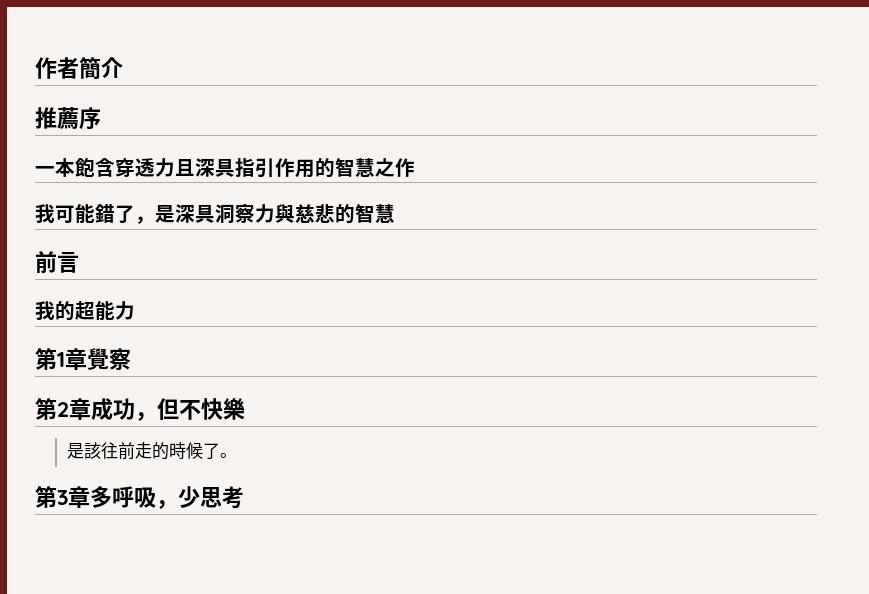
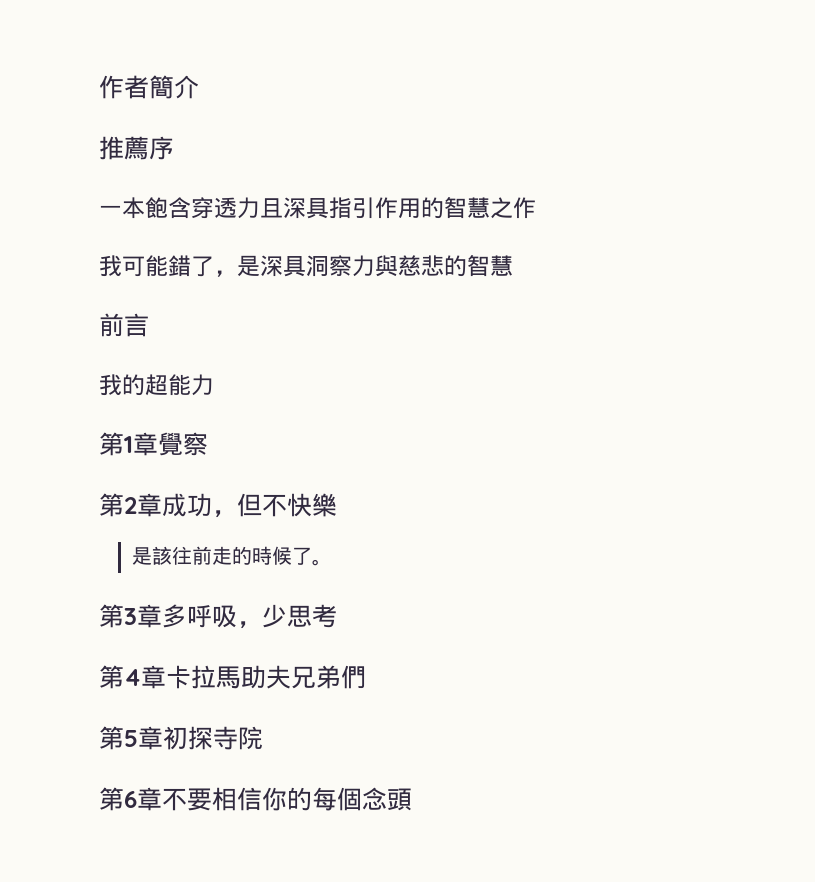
(244, 497) none -> [99,665,366,689] [99,726,263,750] [99,787,412,811] // 第4章卡拉馬助夫兄弟們 // 第5章初探寺院 // 第6章不要相信你的每個念頭

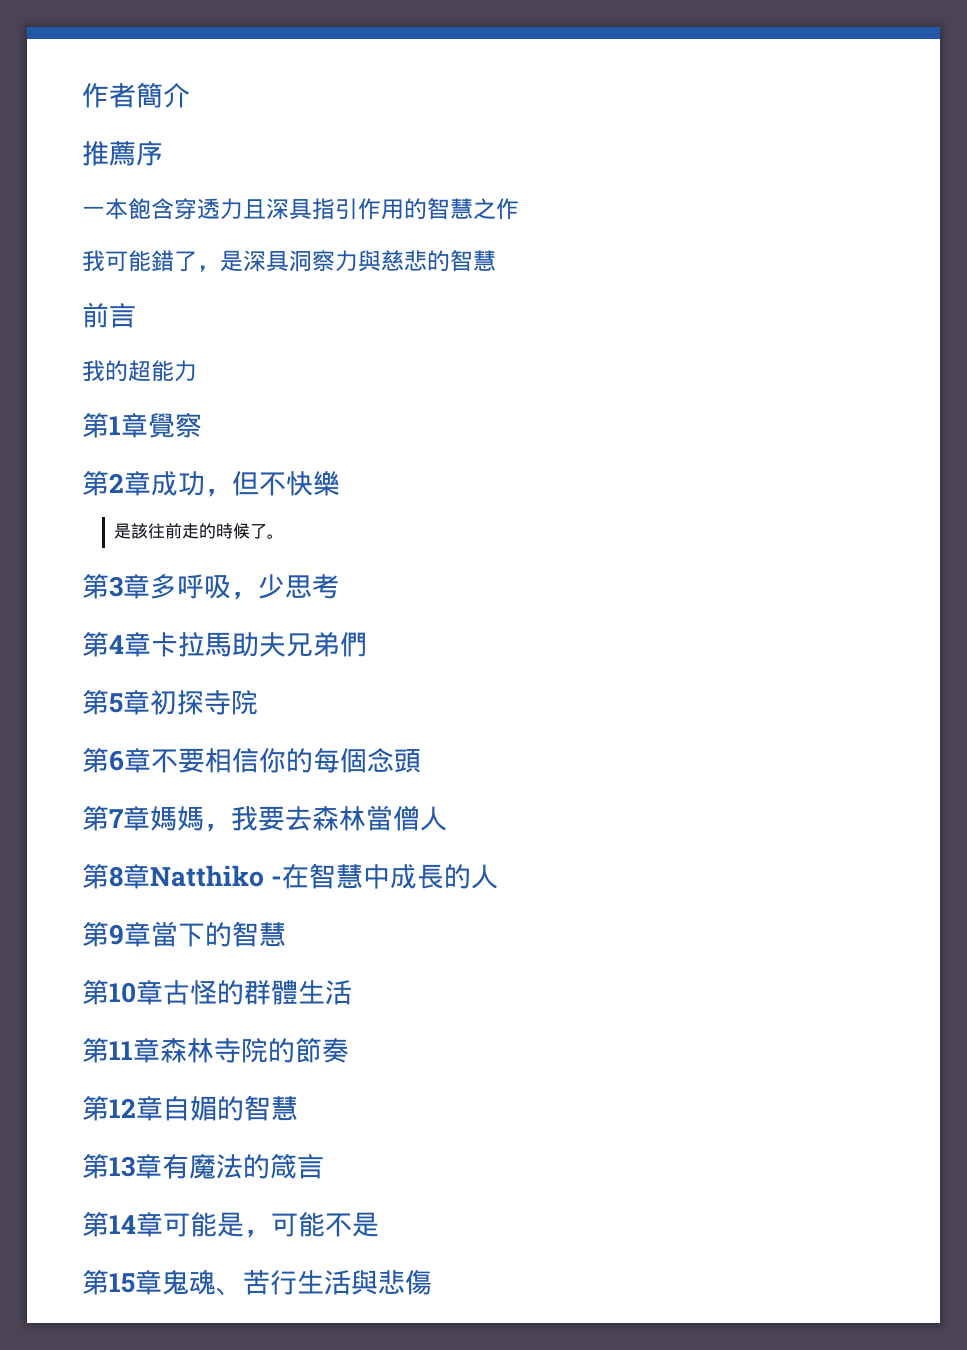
(412, 799) none -> [82,805,447,832] [82,863,499,889] [82,921,286,947] [82,979,352,1005] [82,1037,349,1063] [82,1095,298,1121] [82,1153,324,1179] [82,1211,379,1238] [82,1269,432,1296] // 第7章媽媽，我要去森林當僧人 // 第8章Natthiko -在智慧中成長的人 // 第9章當下的智慧 // 第10章古怪的群體生活 // 第11章森林寺院的節奏 // 第12章自媚的智慧 // 第13章有魔法的箴言 // 第14章可能是，可能不是 // 第15章鬼魂、苦行生活與悲傷

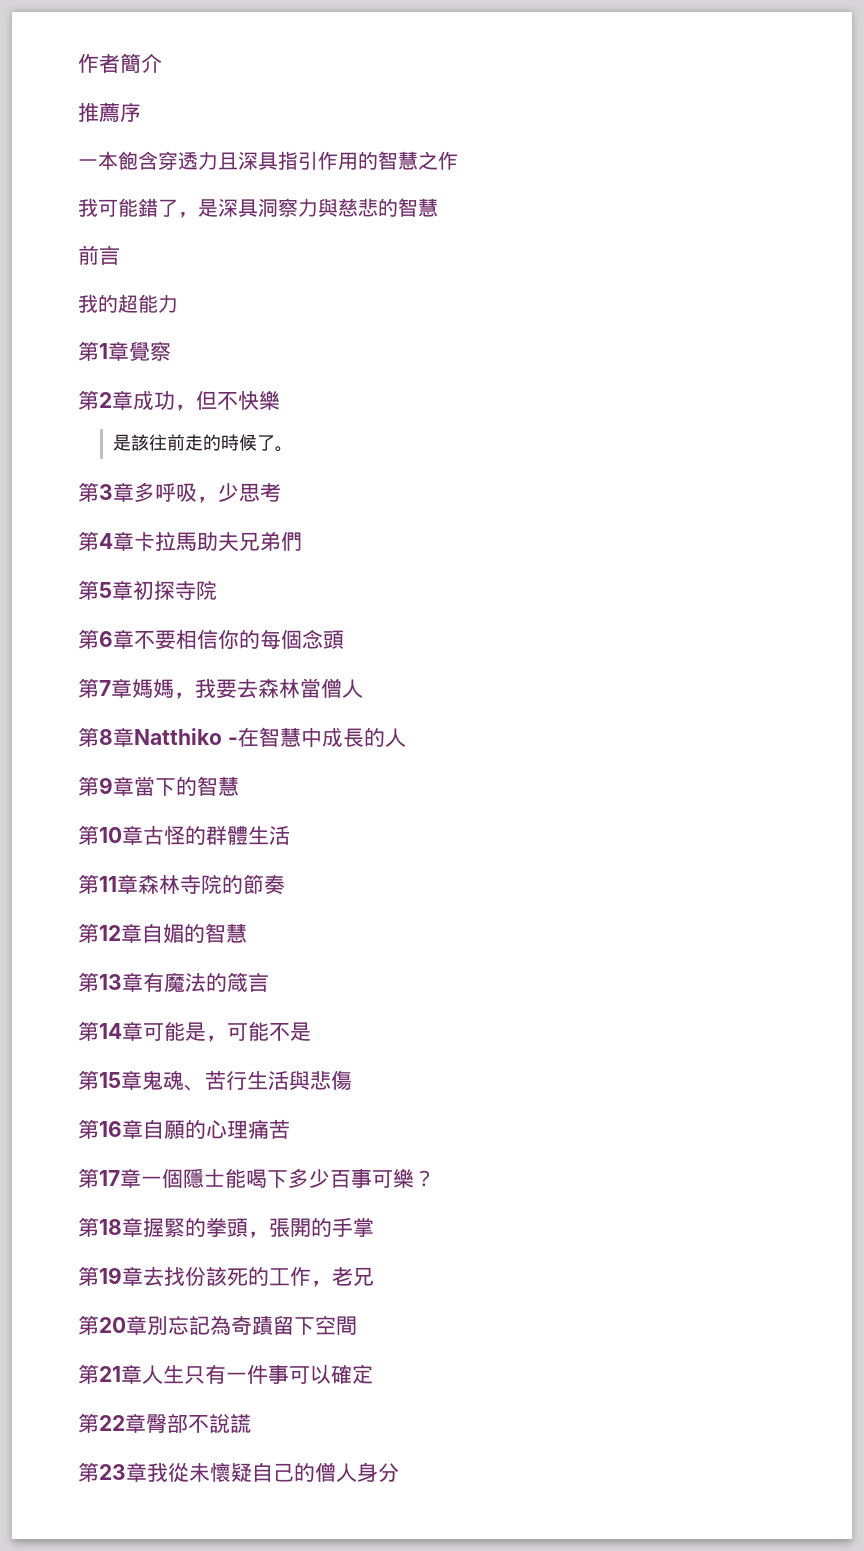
(432, 1282) none -> [78,1119,290,1139] [78,1168,435,1188] [78,1217,374,1238] [78,1266,374,1287] [78,1315,357,1335] [78,1364,373,1384] [78,1413,251,1433] [78,1462,399,1482] // 第16章自願的心理痛苦 // 第17章一個隱士能喝下多少百事可樂？ // 第18章握緊的拳頭，張開的手掌 // 第19章去找份該死的工作，老兄 // 第20章別忘記為奇蹟留下空間 // 第21章人生只有一件事可以確定 // 第22章臀部不說謊 // 第23章我從未懷疑自己的僧人身分

